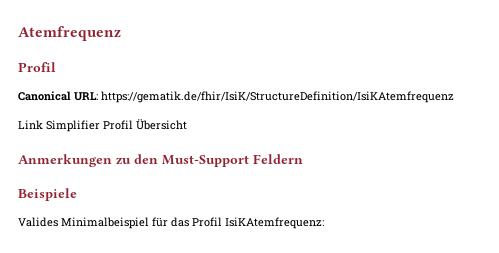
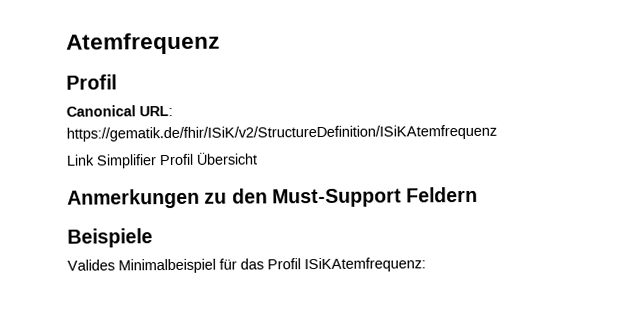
[101,91,454,103] https://gematik.de/fhir/IsiK/StructureDefinition/IsiKAtemfrequenz -> [66,124,497,142] https://gematik.de/fhir/ISiK/v2/StructureDefinition/ISiKAtemfrequenz
[225,217,324,229] IsiKAtemfrequenz: -> [304,257,426,273] ISiKAtemfrequenz:

